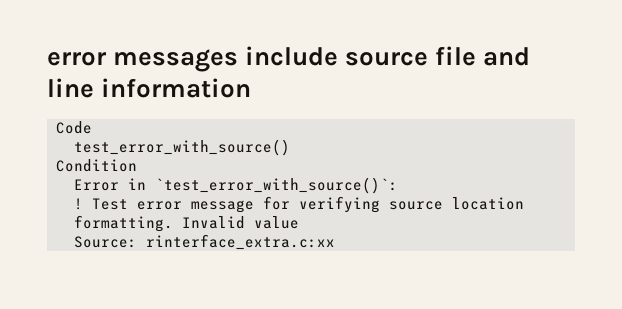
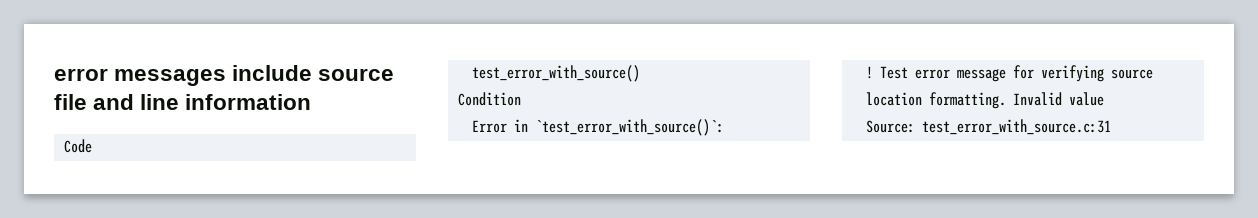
[146,234,335,250] rinterface_extra.c:xx -> [921,119,1111,135] test_error_with_source.c:31

